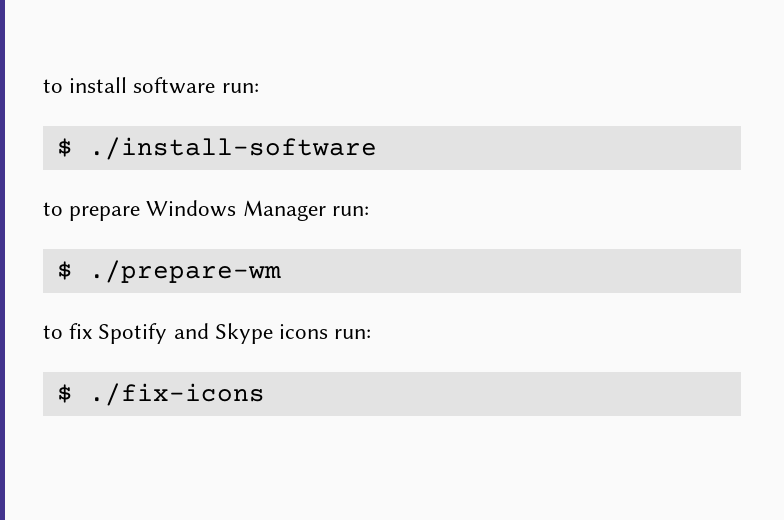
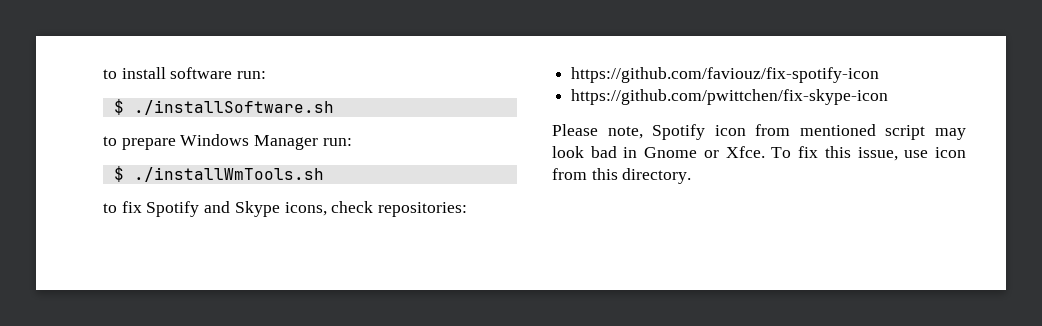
[88,137,377,160] ./install-software -> [133,100,334,115] ./installSoftware.sh
[88,260,281,283] ./prepare-wm -> [133,167,324,182] ./installWmTools.sh
[279,324,372,339] [56,383,265,406] icons run: // $ ./fix-icons -> [284,201,468,217] [571,67,880,83] [571,89,889,105] [552,124,966,140] [552,146,966,161] [552,168,692,184] icons, check repositories: // https://github.com/faviouz/fix-spotify-icon // https://github.com/pwittchen/fix-skype-icon // Please note, Spotify icon from mentioned script may look bad in Gnome or Xfce. To fix this issue, use icon from this directory.

